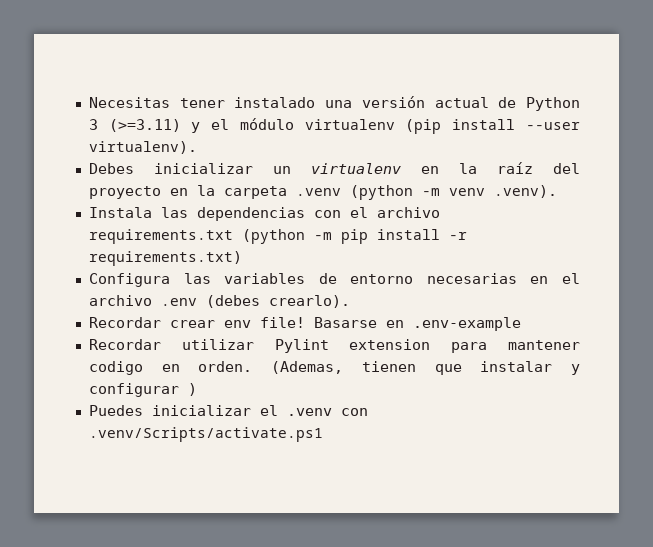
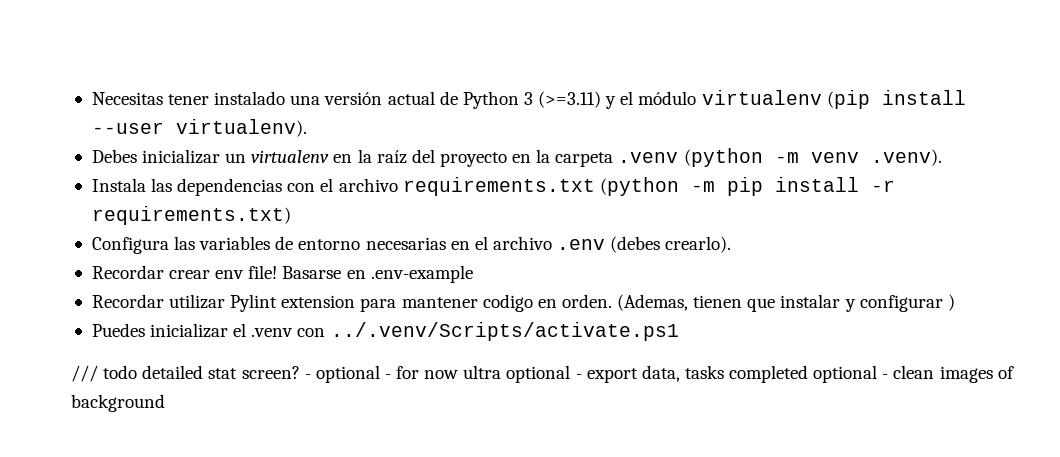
[88,427,323,442] .venv/Scripts/activate.ps1 -> [330,322,679,341] [71,365,1014,383] [71,394,165,412] ../.venv/Scripts/activate.ps1 // /// todo detailed stat screen? - optional - for now ultra optional - export data, tasks completed optional - clean images of background

